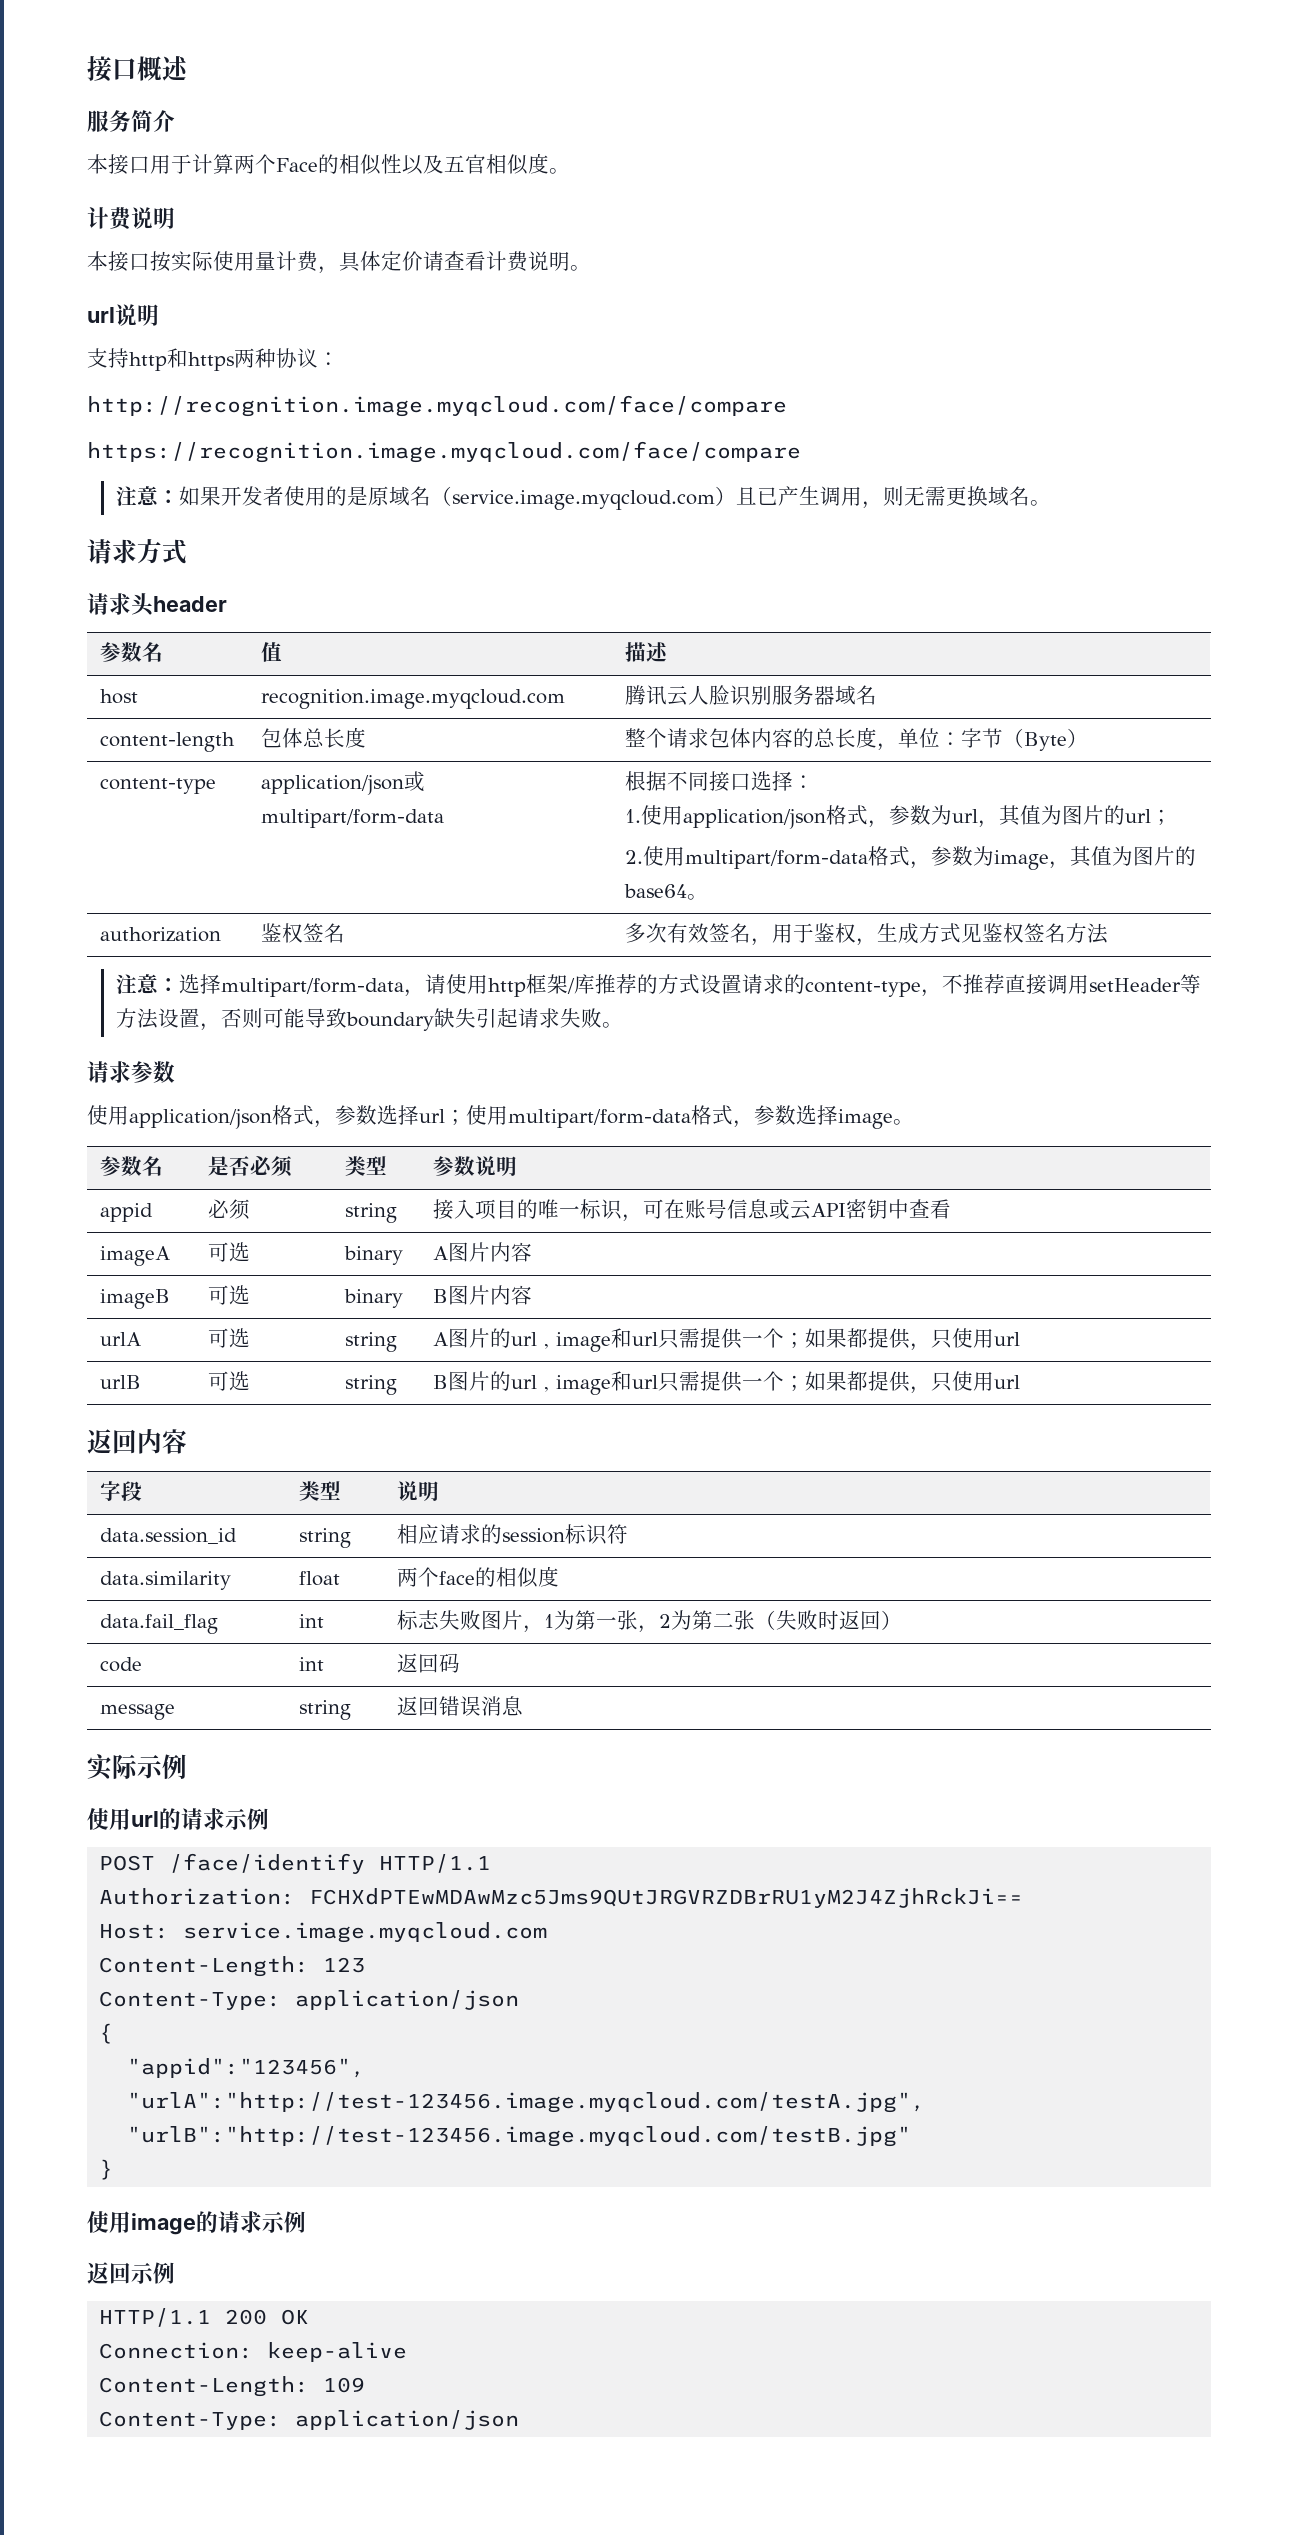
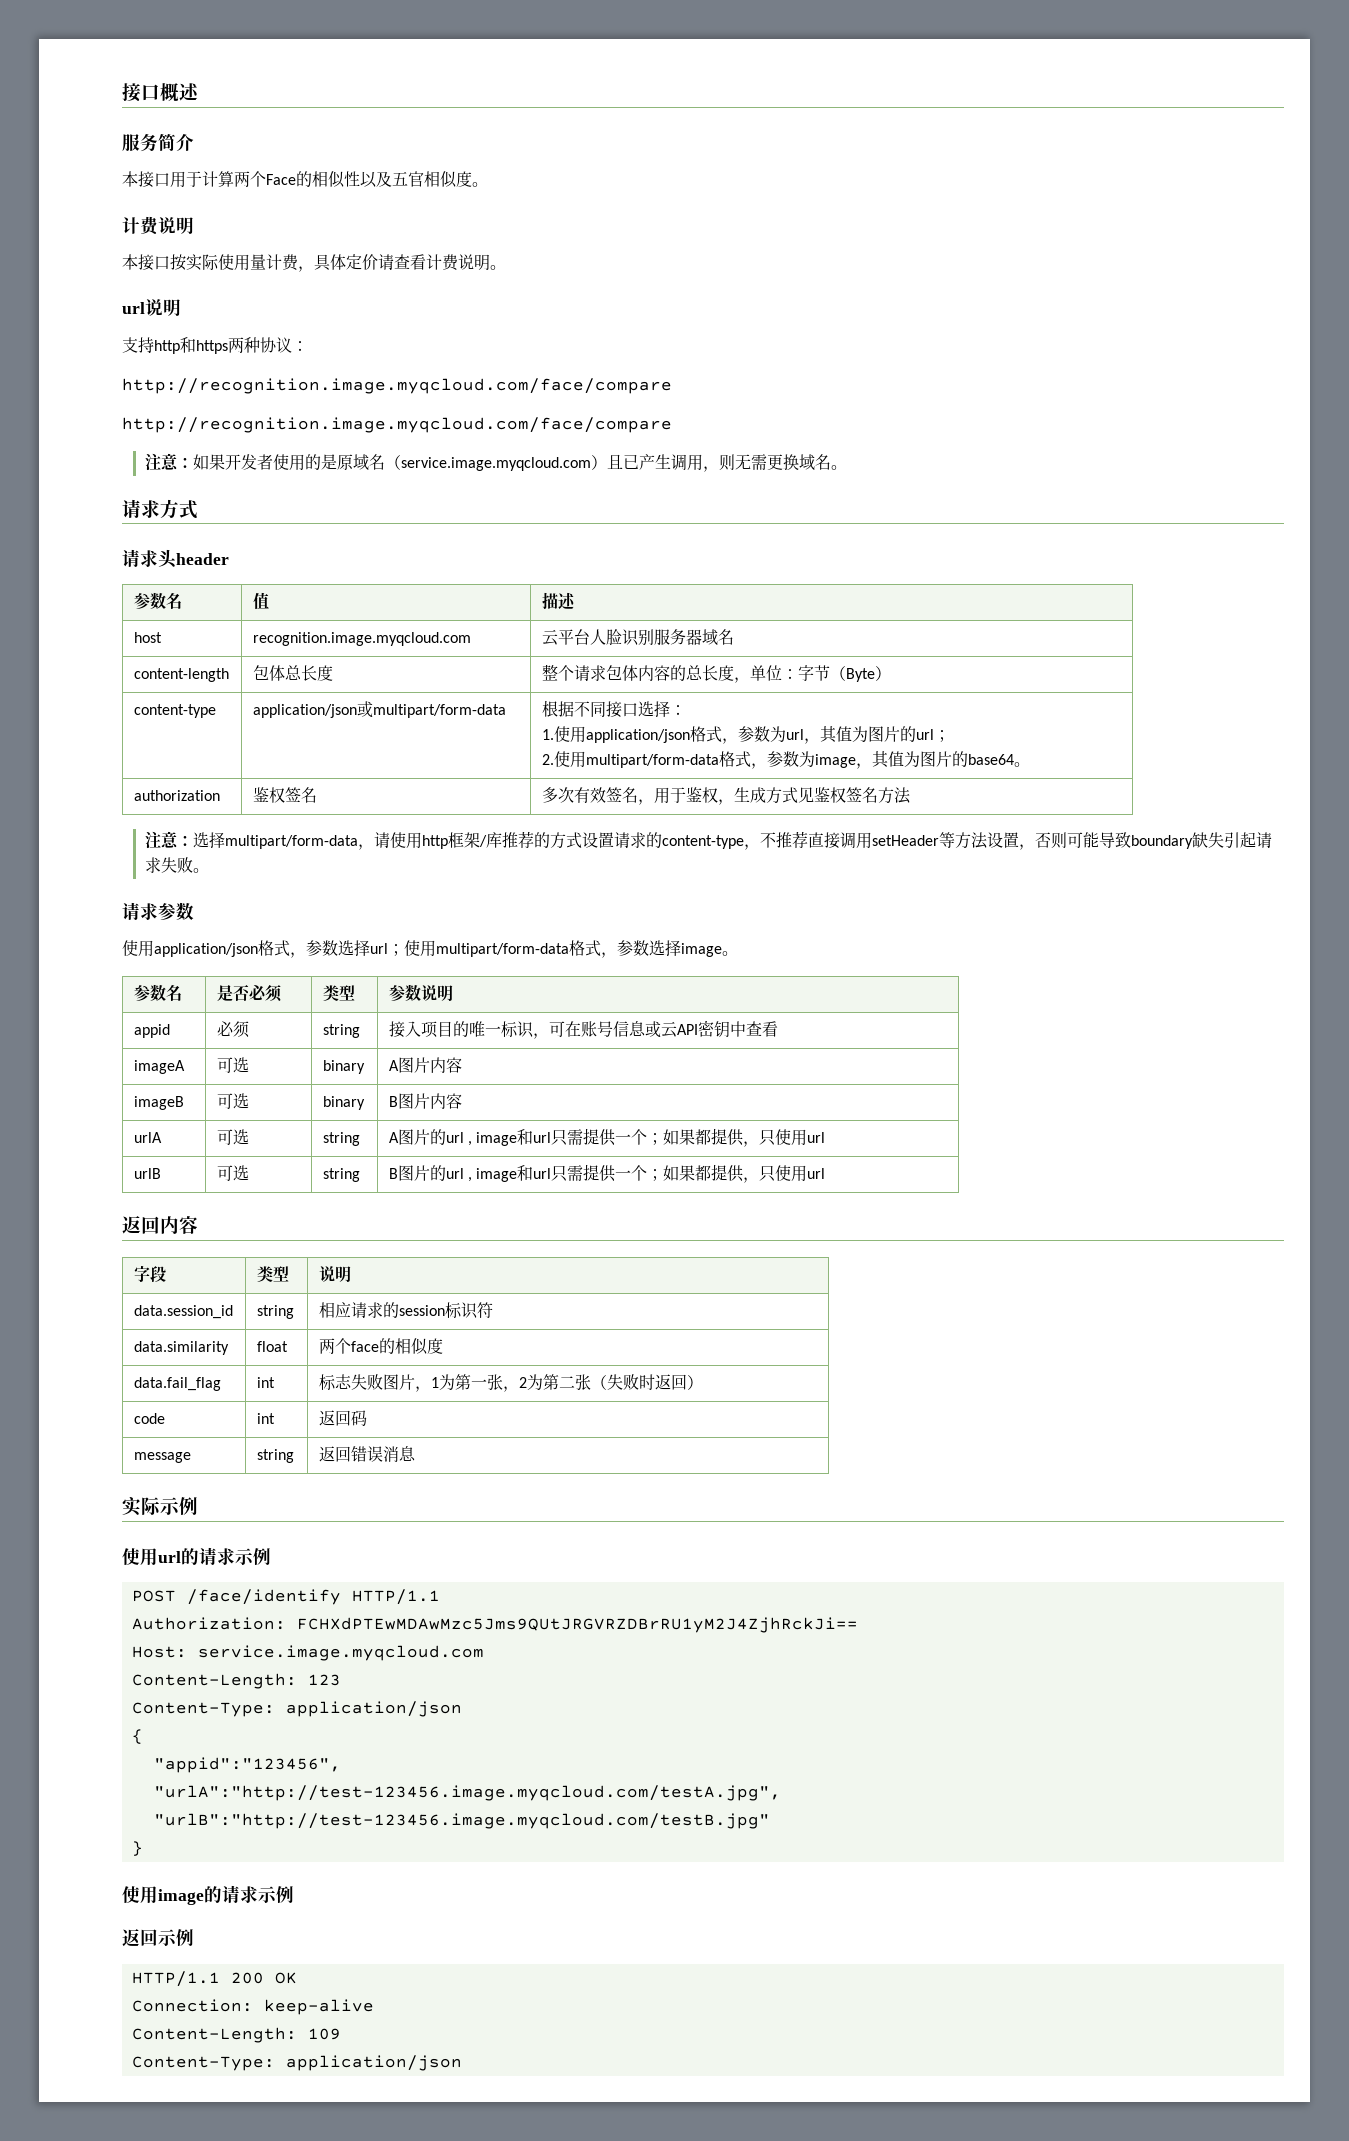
[87,441,801,463] https://recognition.image.myqcloud.com/face/compare -> [122,417,672,433] http://recognition.image.myqcloud.com/face/compare
[625,685,689,706] 腾讯云 -> [541,629,590,646] 云平台

